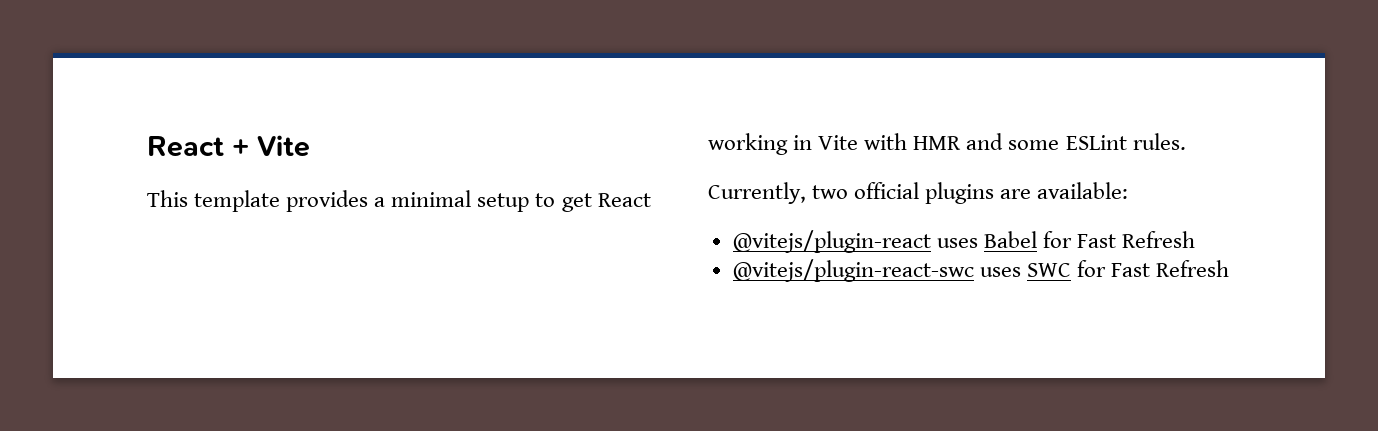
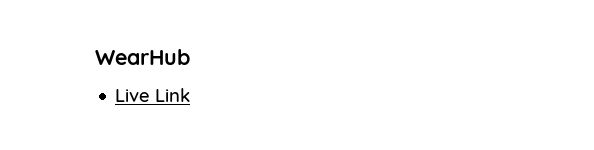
[147,135,310,157] [147,190,651,212] [708,133,1186,155] [708,182,1129,204] [732,230,1196,253] [732,259,1230,282] React + Vite // This template provides a minimal setup to get React working in Vite with HMR and some ESLint rules. // Currently, two official plugins are available: // @vitejs/plugin-react uses Babel for Fast Refresh // @vitejs/plugin-react-swc uses SWC for Fast Refresh -> [95,49,190,65] [115,88,191,102] WearHub // Live Link

